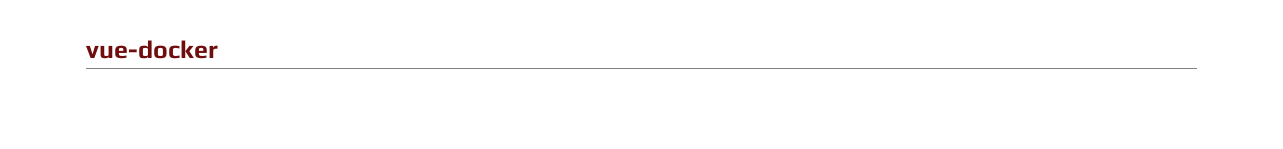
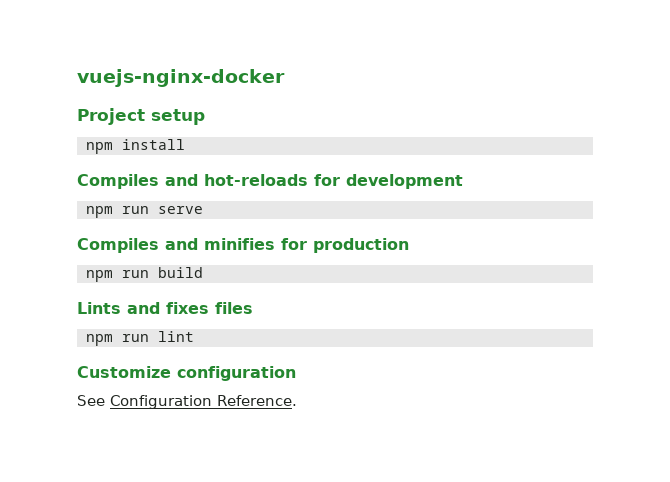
[86,40,218,59] vue-docker -> [77,69,285,87] [77,108,205,125] [85,139,185,154] [77,174,463,189] [85,206,203,218] [77,238,409,253] [85,267,203,282] [77,302,253,314] [85,331,194,346] [77,366,296,381] [77,395,297,409] vuejs-nginx-docker // Project setup // npm install // Compiles and hot-reloads for development // npm run serve // Compiles and minifies for production // npm run build // Lints and fixes files // npm run lint // Customize configuration // See Configuration Reference.

